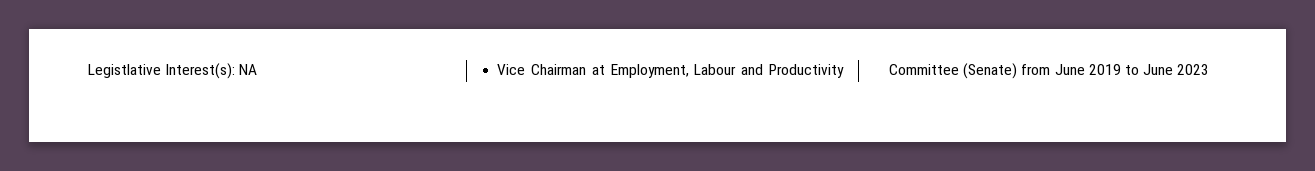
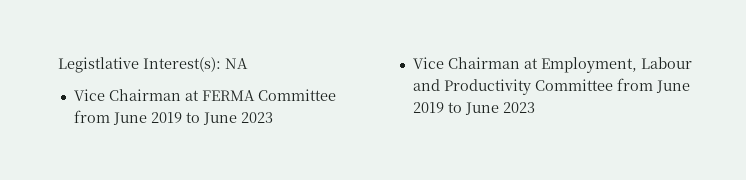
(258, 69) none -> [73,89,336,101] [73,110,273,125] // Vice Chairman at FERMA Committee from June 2019 to June 2023
[963,63,1018,79] (Senate) -> (613, 85) none

